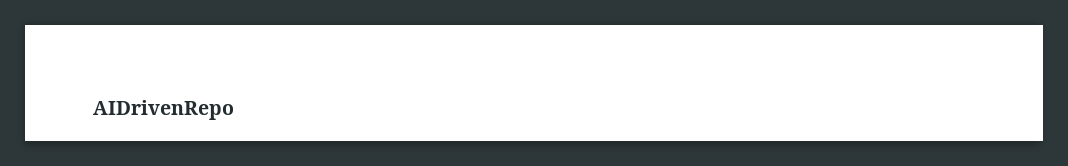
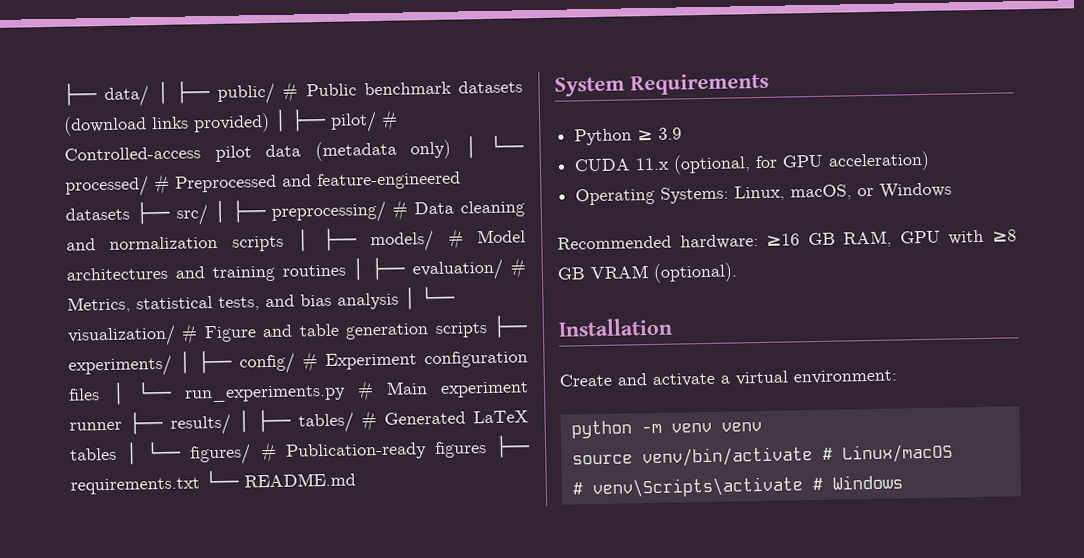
[93,100,234,120] AIDrivenRepo -> [63,80,523,107] [63,108,398,136] [64,135,525,162] [65,171,461,198] [65,199,525,226] [66,228,526,253] [66,257,526,283] [67,286,456,314] [67,315,529,348] [68,350,528,378] [68,380,529,405] [69,409,529,436] [70,435,531,466] [70,470,356,495] [554,72,769,97] [574,127,683,146] [574,150,931,175] [575,182,953,206] [557,229,1017,250] [557,262,738,283] [558,317,673,337] [559,369,897,387] [570,420,762,439] [571,443,953,468] [571,474,903,499] ├── data/ │ ├── public/ # Public benchmark datasets (download links provided) │ ├── pilot/ # Controlled-access pilot data (metadata only) │ └── processed/ # Preprocessed and feature-engineered datasets ├── src/ │ ├── preprocessing/ # Data cleaning and normalization scripts │ ├── models/ # Model architectures and training routines │ ├── evaluation/ # Metrics, statistical tests, and bias analysis │ └── visualization/ # Figure and table generation scripts ├── experiments/ │ ├── config/ # Experiment configuration files │ └── run_experiments.py # Main experiment runner ├── results/ │ ├── tables/ # Generated LaTeX tables │ └── figures/ # Publication-ready figures ├── requirements.txt └── README.md // System Requirements // Python ≥ 3.9 // CUDA 11.x (optional, for GPU acceleration) // Operating Systems: Linux, macOS, or Windows // Recommended hardware: ≥16 GB RAM, GPU with ≥8 GB VRAM (optional). // Installation // Create and activate a virtual environment: // python -m venv venv // source venv/bin/activate # Linux/macOS // # venv\Scripts\activate # Windows

